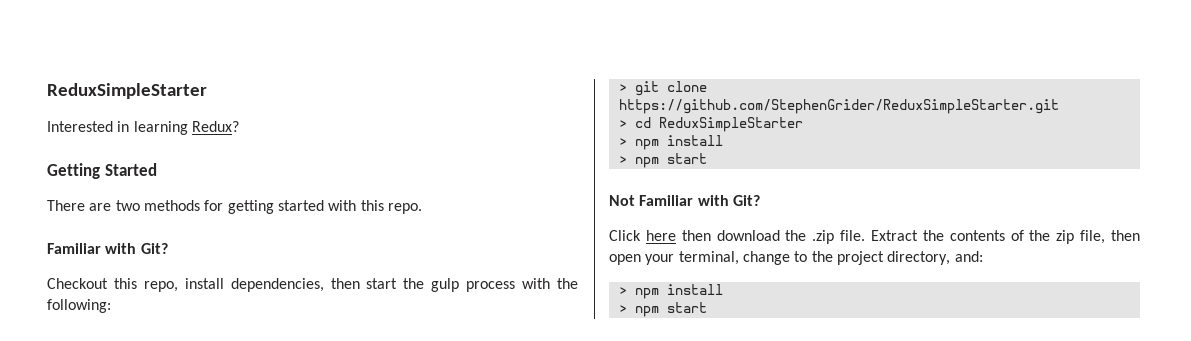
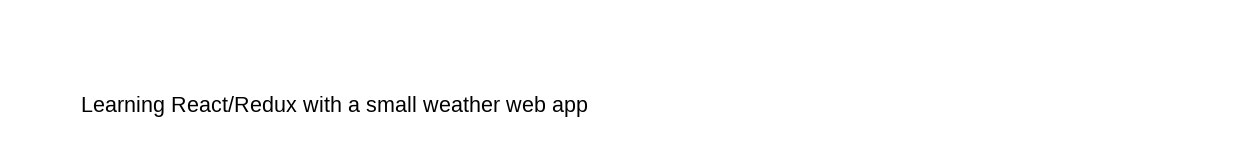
[47,83,207,99] [47,121,239,135] [47,163,157,179] [47,200,422,214] [47,243,168,254] [47,278,579,292] [47,299,111,313] [618,81,707,96] [618,99,1059,114] [618,117,803,132] [618,135,723,150] [618,153,707,168] [609,195,760,206] [609,230,1140,244] [609,251,983,265] [618,284,723,299] [618,302,707,317] ReduxSimpleStarter // Interested in learning Redux? // Getting Started // There are two methods for getting started with this repo. // Familiar with Git? // Checkout this repo, install dependencies, then start the gulp process with the following: // > git clone https://github.com/StephenGrider/ReduxSimpleStarter.git // > cd ReduxSimpleStarter // > npm install // > npm start // Not Familiar with Git? // Click here then download the .zip file. Extract the contents of the zip file, then open your terminal, change to the project directory, and: // > npm install // > npm start -> [81,96,588,117] Learning React/Redux with a small weather web app

